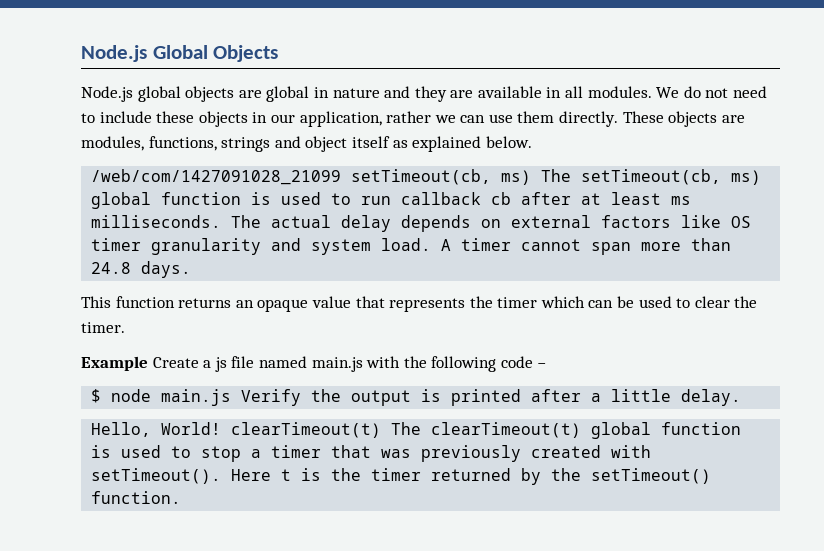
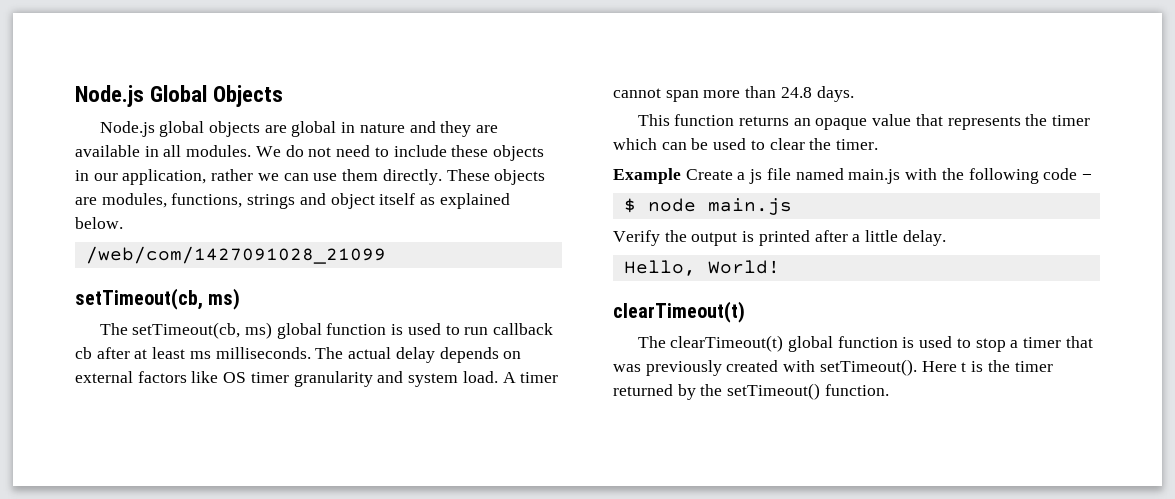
[351,169,532,185] setTimeout(cb, ms) -> [75,288,241,310] // setTimeout(cb, ms) //
(232, 397) none -> (792, 206) //
[231,422,382,438] clearTimeout(t) -> [613,301,745,323] // clearTimeout(t) //

